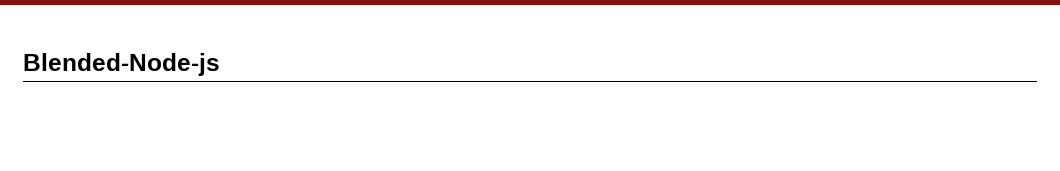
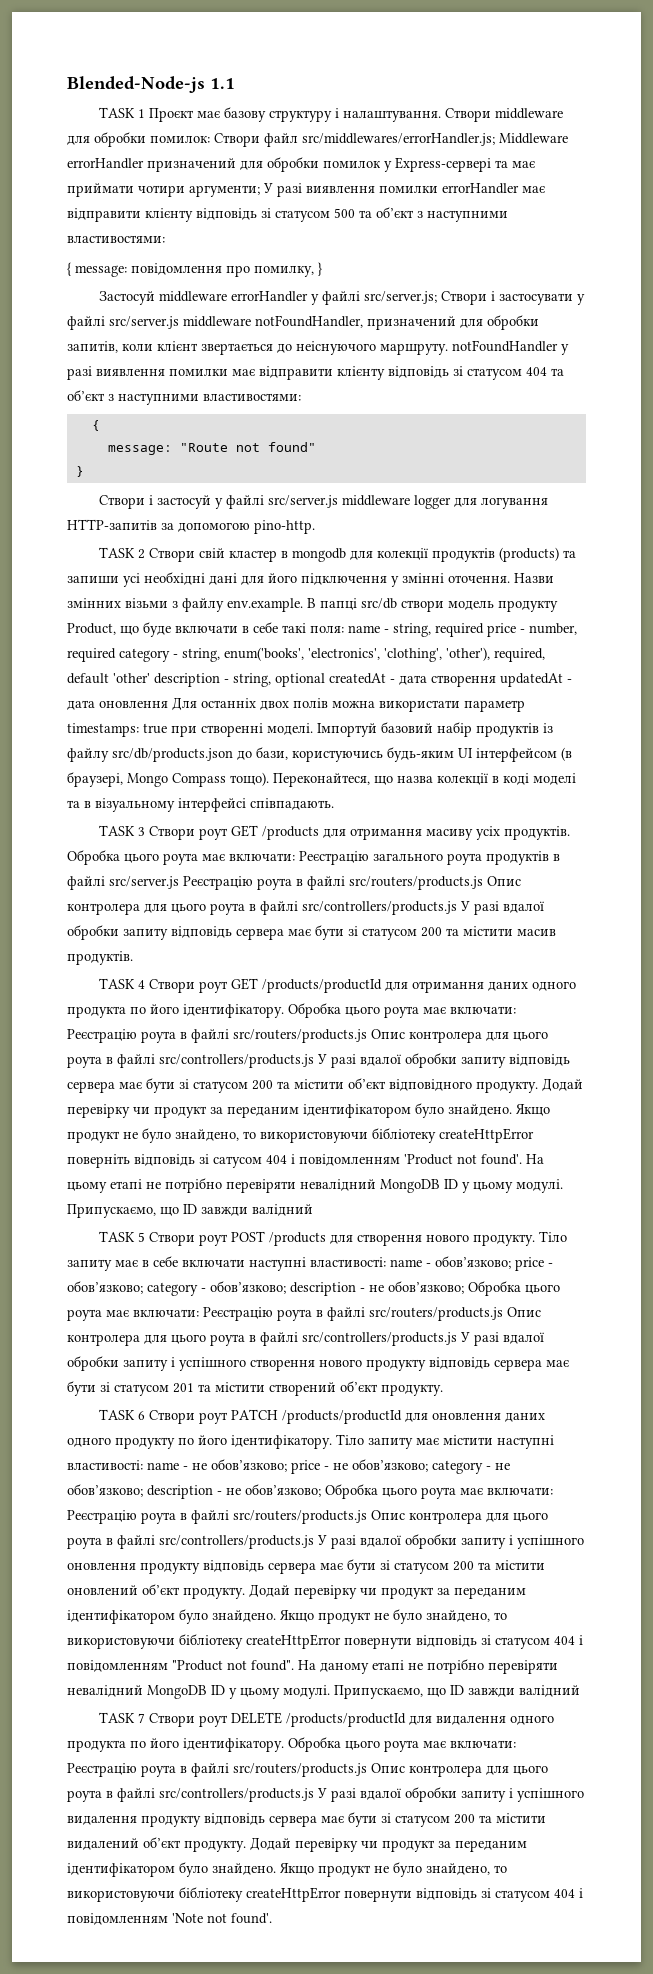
(220, 64) none -> [210,78,235,89] [98,107,563,122] [67,132,568,147] [67,157,535,172] [67,183,545,197] [67,207,508,222] [67,235,165,243] [67,262,322,277] [98,291,585,305] [67,315,539,330] [67,340,569,355] [67,366,564,380] [67,390,301,405] [91,420,100,431] [107,442,316,455] [75,466,84,477] [98,495,548,509] [67,519,315,534] [98,547,576,562] [67,572,554,587] [67,598,558,612] [67,622,577,637] [67,647,545,662] [67,673,572,687] [67,697,525,712] [67,722,553,737] [67,747,572,762] [67,772,576,787] [67,798,334,812] [98,825,570,840] [67,850,560,865] [67,876,521,890] [67,901,544,915] [67,925,556,940] [67,951,133,965] [98,978,576,993] [67,1003,516,1018] [67,1029,548,1043] [67,1053,570,1068] [67,1078,583,1093] [67,1103,550,1118] [67,1128,534,1143] [67,1154,544,1168] [67,1178,563,1193] [67,1204,313,1218] [98,1231,567,1246] [67,1256,553,1271] [67,1281,560,1296] [67,1307,541,1321] [67,1332,544,1346] [67,1356,569,1371] [67,1381,443,1396] [98,1409,545,1424] [67,1434,554,1449] [67,1459,510,1474] [67,1484,553,1499] [67,1510,548,1524] [67,1534,584,1549] [67,1559,545,1574] [67,1584,526,1599] [67,1609,507,1624] [67,1634,583,1649] [67,1659,558,1674] [67,1685,580,1699] [98,1712,554,1727] [67,1737,516,1752] [67,1763,548,1777] [67,1787,584,1802] [67,1812,546,1827] [67,1837,527,1852] [67,1862,507,1877] [67,1887,583,1902] [67,1913,272,1925] 1.1 // TASK 1 Проєкт має базову структуру і налаштування. Створи middleware для обробки помилок: Створи файл src/middlewares/errorHandler.js; Middleware errorHandler призначений для обробки помилок у Express-сервері та має приймати чотири аргументи; У разі виявлення помилки errorHandler має відправити клієнту відповідь зі статусом 500 та об’єкт з наступними властивостями: // { message: повідомлення про помилку, } // Застосуй middleware errorHandler у файлі src/server.js; Створи і застосувати у файлі src/server.js middleware notFoundHandler, призначений для обробки запитів, коли клієнт звертається до неіснуючого маршруту. notFoundHandler у разі виявлення помилки має відправити клієнту відповідь зі статусом 404 та об’єкт з наступними властивостями: // { // message: "Route not found" // } // Створи і застосуй у файлі src/server.js middleware logger для логування HTTP-запитів за допомогою pino-http. // TASK 2 Створи свій кластер в mongodb для колекції продуктів (products) та запиши усі необхідні дані для його підключення у змінні оточення. Назви змінних візьми з файлу env.example. В папці src/db створи модель продукту Product, що буде включати в себе такі поля: name - string, required price - number, required category - string, enum('books', 'electronics', 'clothing', 'other'), required, default 'other' description - string, optional createdAt - дата створення updatedAt - дата оновлення Для останніх двох полів можна використати параметр timestamps: true при створенні моделі. Імпортуй базовий набір продуктів із файлу src/db/products.json до бази, користуючись будь-яким UI інтерфейсом (в браузері, Mongo Compass тощо). Переконайтеся, що назва колекції в коді моделі та в візуальному інтерфейсі співпадають. // TASK 3 Створи роут GET /products для отримання масиву усіх продуктів. Обробка цього роута має включати: Реєстрацію загального роута продуктів в файлі src/server.js Реєстрацію роута в файлі src/routers/products.js Опис контролера для цього роута в файлі src/controllers/products.js У разі вдалої обробки запиту відповідь сервера має бути зі статусом 200 та містити масив продуктів. // TASK 4 Створи роут GET /products/productId для отримання даних одного продукта по його ідентифікатору. Обробка цього роута має включати: Реєстрацію роута в файлі src/routers/products.js Опис контролера для цього роута в файлі src/controllers/products.js У разі вдалої обробки запиту відповідь сервера має бути зі статусом 200 та містити об’єкт відповідного продукту. Додай перевірку чи продукт за переданим ідентифікатором було знайдено. Якщо продукт не було знайдено, то використовуючи бібліотеку createHttpError поверніть відповідь зі сатусом 404 і повідомленням 'Product not found'. На цьому етапі не потрібно перевіряти невалідний MongoDB ID у цьому модулі. Припускаємо, що ID завжди валідний // TASK 5 Створи роут POST /products для створення нового продукту. Тіло запиту має в себе включати наступні властивості: name - обов’язково; price - обов’язково; category - обов’язково; description - не обов’язково; Обробка цього роута має включати: Реєстрацію роута в файлі src/routers/products.js Опис контролера для цього роута в файлі src/controllers/products.js У разі вдалої обробки запиту і успішного створення нового продукту відповідь сервера має бути зі статусом 201 та містити створений об’єкт продукту. // TASK 6 Створи роут PATCH /products/productId для оновлення даних одного продукту по його ідентифікатору. Тіло запиту має містити наступні властивості: name - не обов’язково; price - не обов’язково; category - не обов’язково; description - не обов’язково; Обробка цього роута має включати: Реєстрацію роута в файлі src/routers/products.js Опис контролера для цього роута в файлі src/controllers/products.js У разі вдалої обробки запиту і успішного оновлення продукту відповідь сервера має бути зі статусом 200 та містити оновлений об’єкт продукту. Додай перевірку чи продукт за переданим ідентифікатором було знайдено. Якщо продукт не було знайдено, то використовуючи бібліотеку createHttpError повернути відповідь зі статусом 404 і повідомленням "Product not found". На даному етапі не потрібно перевіряти невалідний MongoDB ID у цьому модулі. Припускаємо, що ID завжди валідний // TASK 7 Створи роут DELETE /products/productId для видалення одного продукта по його ідентифікатору. Обробка цього роута має включати: Реєстрацію роута в файлі src/routers/products.js Опис контролера для цього роута в файлі src/controllers/products.js У разі вдалої обробки запиту і успішного видалення продукту відповідь сервера має бути зі статусом 200 та містити видалений об’єкт продукту. Додай перевірку чи продукт за переданим ідентифікатором було знайдено. Якщо продукт не було знайдено, то використовуючи бібліотеку createHttpError повернути відповідь зі статусом 404 і повідомленням 'Note not found'.

